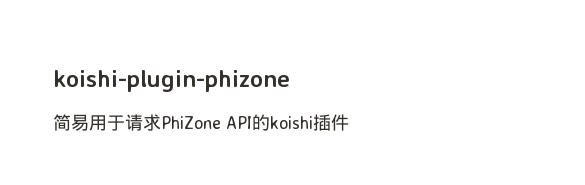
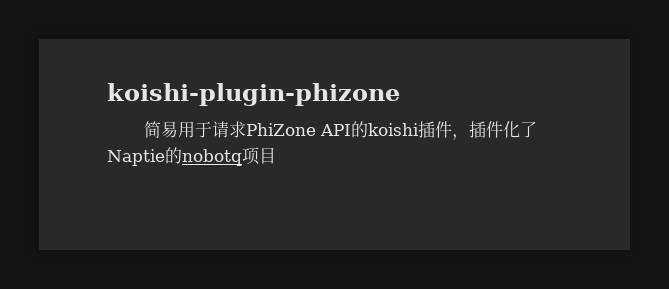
(349, 122) none -> [451,121,537,140] [107,147,276,166] ，插件化了Naptie的nobotq项目

